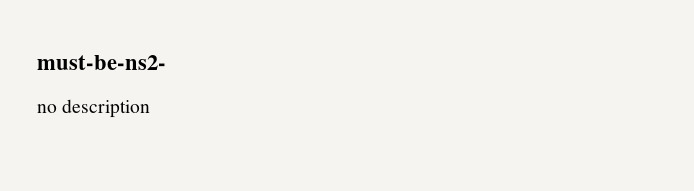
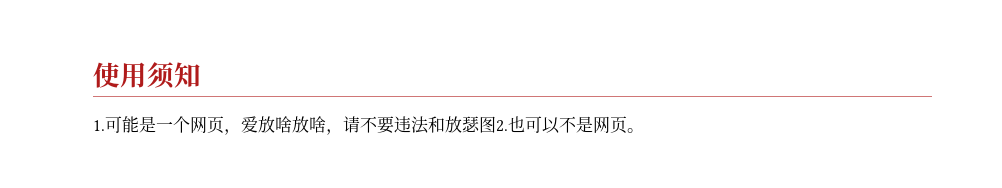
[37,55,166,70] [37,99,151,118] must-be-ns2- // no description -> [93,62,201,89] [93,116,644,135] 使用须知 // 1.可能是一个网页，爱放啥放啥，请不要违法和放瑟图2.也可以不是网页。

